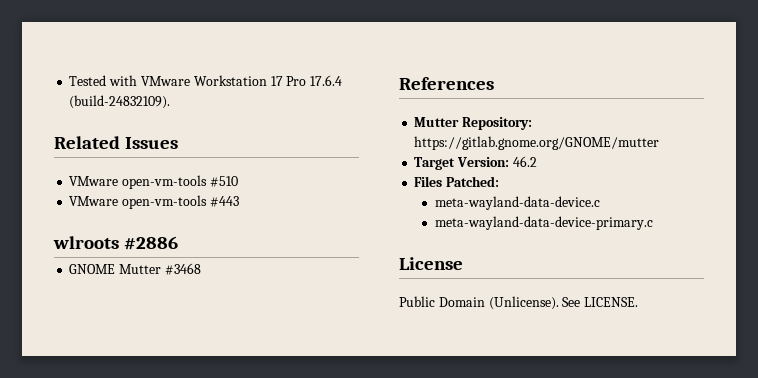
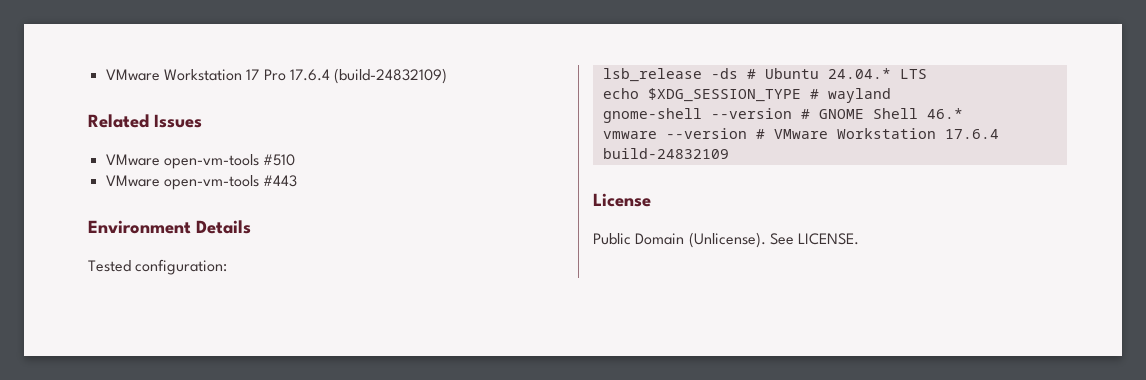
[69,75,138,86] Tested with -> (105, 75) none
[69,95,171,109] (build-24832109). -> [334,68,448,84] (build-24832109)
[53,236,179,250] [69,263,201,275] [399,77,494,90] [414,117,533,130] [414,136,660,150] [414,156,537,170] [414,176,500,187] [434,196,600,210] [434,216,653,230] wlroots #2886 // GNOME Mutter #3468 // References // Mutter Repository: https://gitlab.gnome.org/GNOME/mutter // Target Version: 46.2 // Files Patched: // meta-wayland-data-device.c // meta-wayland-data-device-primary.c -> [88,220,251,234] [88,259,228,275] [602,68,927,82] [602,88,891,103] [602,108,963,123] [602,128,999,139] [602,148,729,159] Environment Details // Tested configuration: // lsb_release -ds # Ubuntu 24.04.* LTS // echo $XDG_SESSION_TYPE # wayland // gnome-shell --version # GNOME Shell 46.* // vmware --version # VMware Workstation 17.6.4 build-24832109

